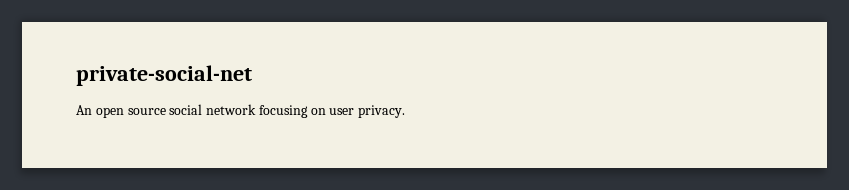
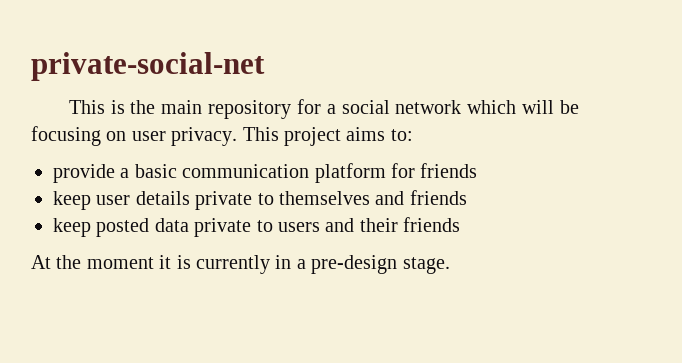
[76,104,406,118] An open source social network focusing on user privacy. -> [68,99,580,119] [31,126,413,146] [53,163,478,183] [53,190,467,210] [53,217,461,237] [31,255,450,274] This is the main repository for a social network which will be focusing on user privacy. This project aims to: // provide a basic communication platform for friends // keep user details private to themselves and friends // keep posted data private to users and their friends // At the moment it is currently in a pre-design stage.

